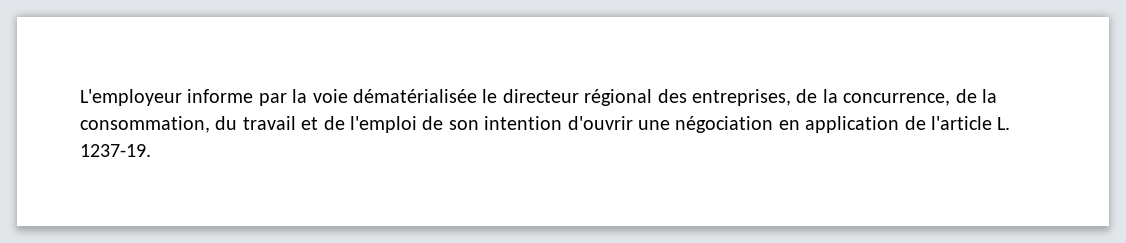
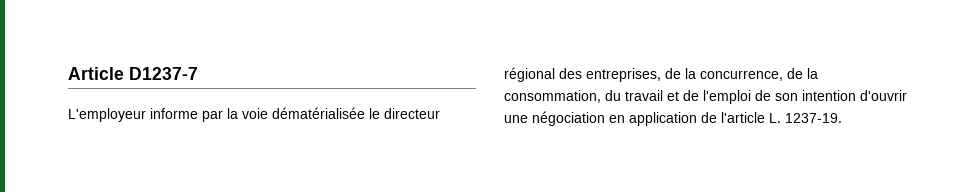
(80, 97) none -> [68,67,198,80] Article D1237-7 //

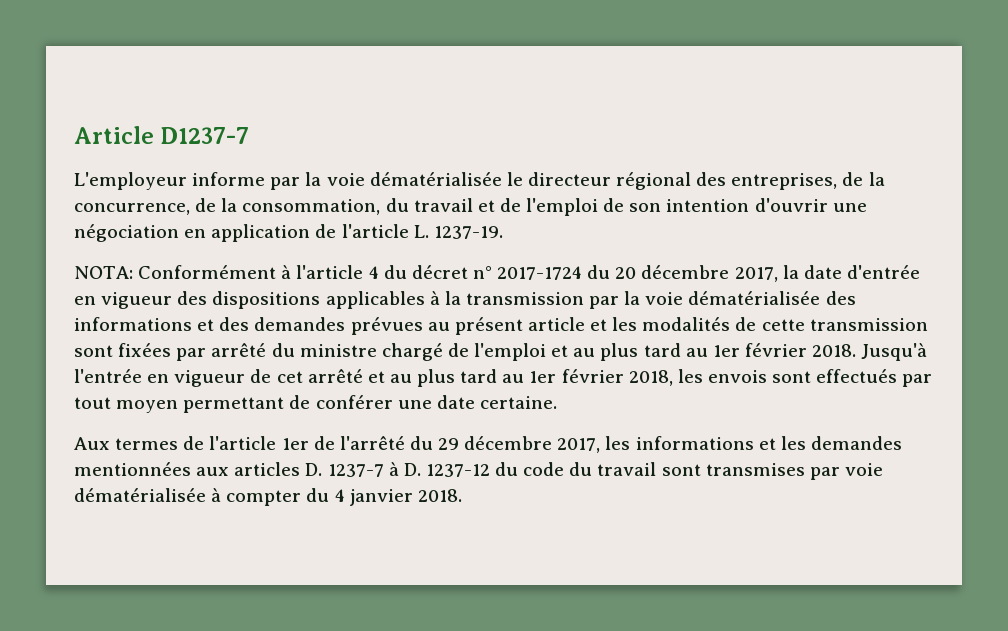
(842, 118) none -> [74,265,920,282] [74,291,856,309] [74,317,928,335] [74,343,928,361] [74,369,933,387] [74,395,557,413] [74,436,902,453] [74,462,883,480] [74,488,462,506] // NOTA: Conformément à l'article 4 du décret n° 2017-1724 du 20 décembre 2017, la date d'entrée en vigueur des dispositions applicables à la transmission par la voie dématérialisée des informations et des demandes prévues au présent article et les modalités de cette transmission sont fixées par arrêté du ministre chargé de l'emploi et au plus tard au 1er février 2018. Jusqu'à l'entrée en vigueur de cet arrêté et au plus tard au 1er février 2018, les envois sont effectués par tout moyen permettant de conférer une date certaine. // Aux termes de l'article 1er de l'arrêté du 29 décembre 2017, les informations et les demandes mentionnées aux articles D. 1237-7 à D. 1237-12 du code du travail sont transmises par voie dématérialisée à compter du 4 janvier 2018.

